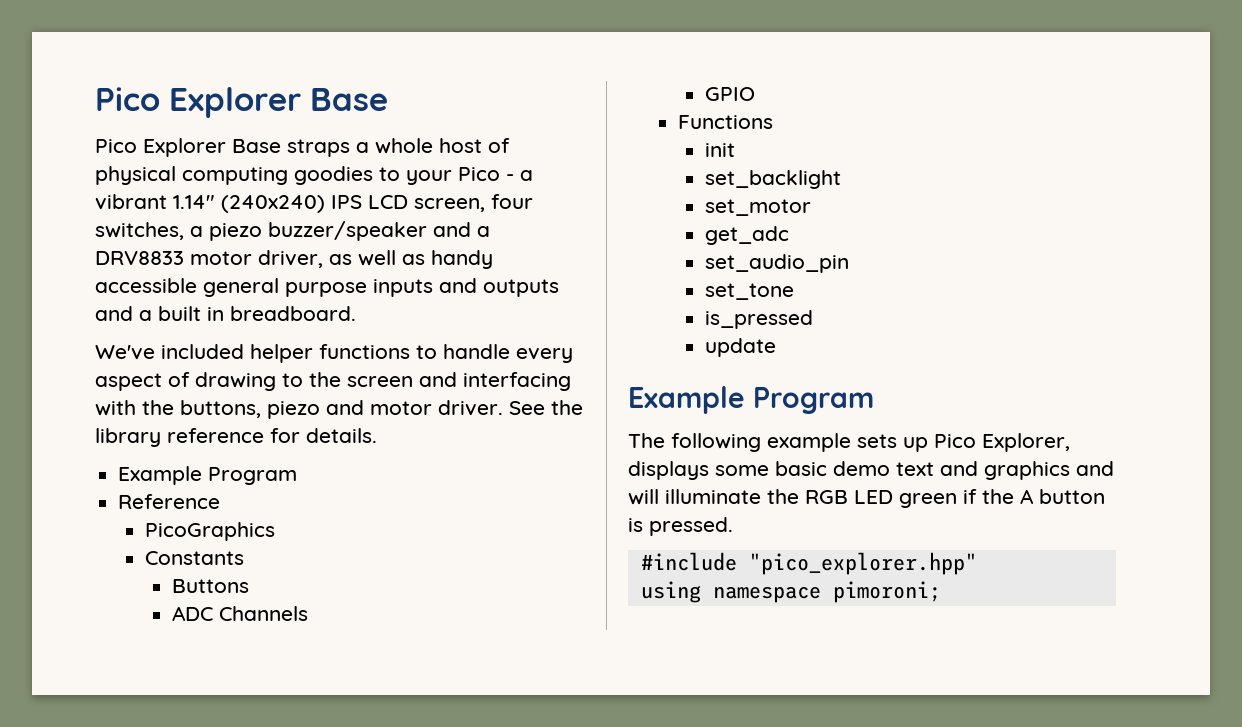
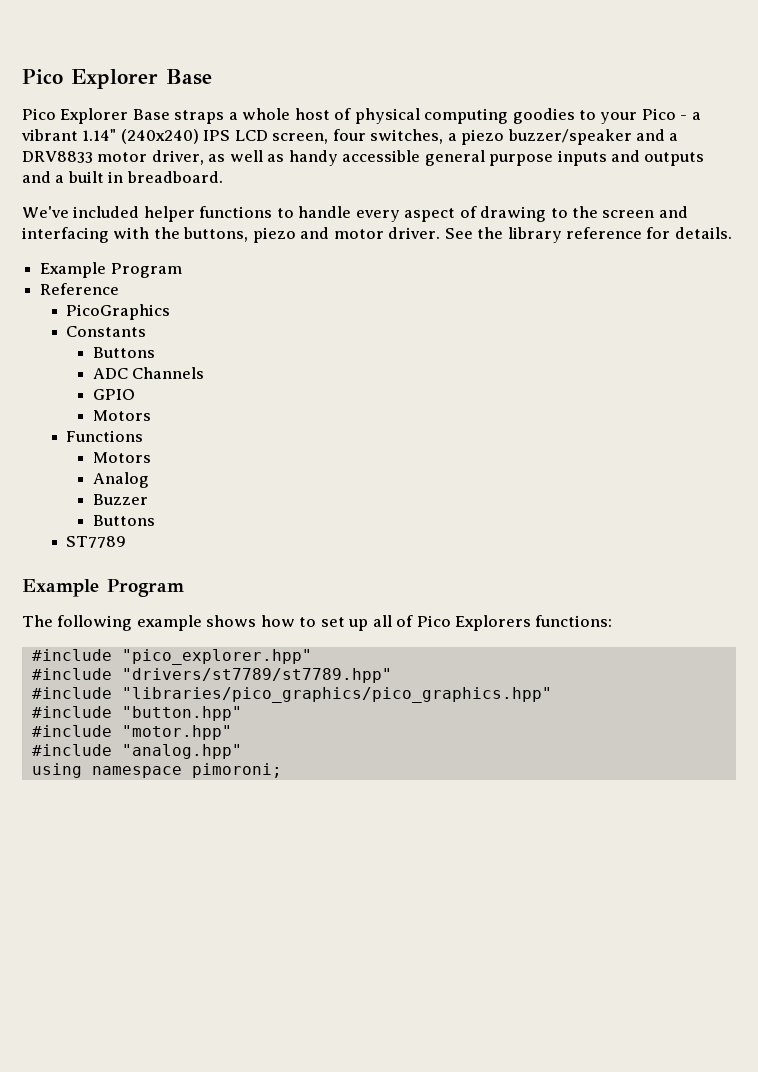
(755, 94) none -> [92,410,151,421] // Motors
[704,143,735,157] [704,170,841,189] [704,199,811,216] [704,226,789,245] [704,254,849,273] [704,283,794,300] [704,310,813,329] [704,338,776,357] init // set_backlight // set_motor // get_adc // set_audio_pin // set_tone // is_pressed // update -> [92,452,151,463] [92,472,149,488] [92,494,148,505] [92,515,155,526] [66,536,127,548] Motors // Analog // Buzzer // Buttons // ST7789
[857,433,1070,452] [628,461,1114,480] [628,489,1105,508] [628,517,733,536] [640,552,977,575] sets up Pico Explorer, displays some basic demo text and graphics and will illuminate the RGB LED green if the A button is pressed. // #include "pico_explorer.hpp" -> [206,615,613,631] [31,649,312,665] [31,668,392,683] [31,687,552,703] [31,706,242,721] [31,725,232,740] [31,744,242,759] shows how to set up all of Pico Explorers functions: // #include "pico_explorer.hpp" // #include "drivers/st7789/st7789.hpp" // #include "libraries/pico_graphics/pico_graphics.hpp" // #include "button.hpp" // #include "motor.hpp" // #include "analog.hpp"

